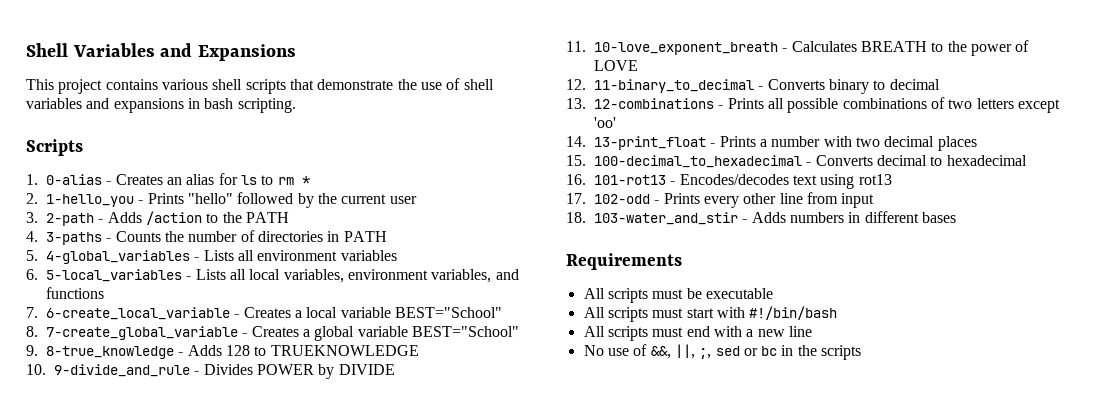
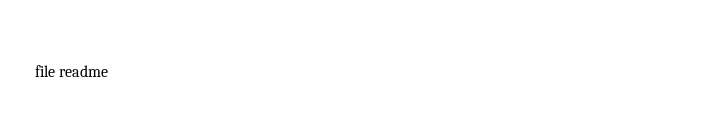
[26,43,297,61] [26,78,494,94] [26,98,296,113] [26,139,83,156] [26,173,310,185] [26,192,417,208] [26,211,289,226] [26,230,387,245] [26,250,397,264] [26,269,519,283] [46,287,104,299] [26,307,502,320] [26,326,519,341] [26,345,419,359] [26,364,395,379] [566,40,1030,56] [594,60,638,71] [566,79,940,94] [566,97,1060,113] [594,117,616,128] [566,136,977,151] [566,155,1027,168] [566,174,892,189] [566,192,875,208] [566,211,956,225] [566,253,682,270] [583,288,773,303] [583,306,838,322] [583,326,812,341] [583,344,862,360] Shell Variables and Expansions // This project contains various shell scripts that demonstrate the use of shell variables and expansions in bash scripting. // Scripts // 1. 0-alias - Creates an alias for ls to rm * // 2. 1-hello_you - Prints "hello" followed by the current user // 3. 2-path - Adds /action to the PATH // 4. 3-paths - Counts the number of directories in PATH // 5. 4-global_variables - Lists all environment variables // 6. 5-local_variables - Lists all local variables, environment variables, and functions // 7. 6-create_local_variable - Creates a local variable BEST="School" // 8. 7-create_global_variable - Creates a global variable BEST="School" // 9. 8-true_knowledge - Adds 128 to TRUEKNOWLEDGE // 10. 9-divide_and_rule - Divides POWER by DIVIDE // 11. 10-love_exponent_breath - Calculates BREATH to the power of LOVE // 12. 11-binary_to_decimal - Converts binary to decimal // 13. 12-combinations - Prints all possible combinations of two letters except 'oo' // 14. 13-print_float - Prints a number with two decimal places // 15. 100-decimal_to_hexadecimal - Converts decimal to hexadecimal // 16. 101-rot13 - Encodes/decodes text using rot13 // 17. 102-odd - Prints every other line from input // 18. 103-water_and_stir - Adds numbers in different bases // Requirements // All scripts must be executable // All scripts must start with #!/bin/bash // All scripts must end with a new line // No use of &&, ||, ;, sed or bc in the scripts -> [35,65,109,77] file readme

